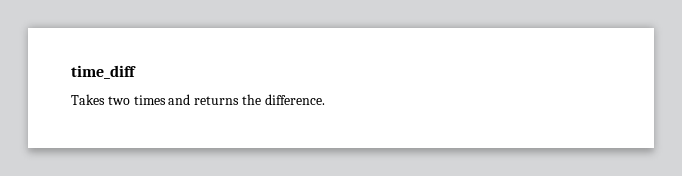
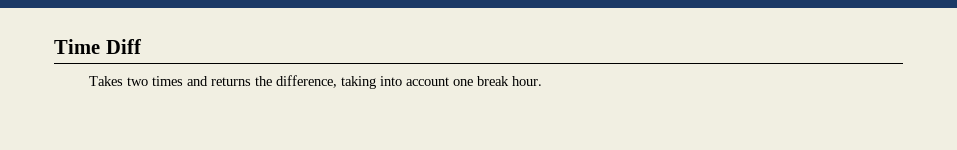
[71,65,136,79] time_diff -> [54,39,142,54] Time Diff
[264,94,325,105] difference. -> [276,75,543,89] difference, taking into account one break hour.

